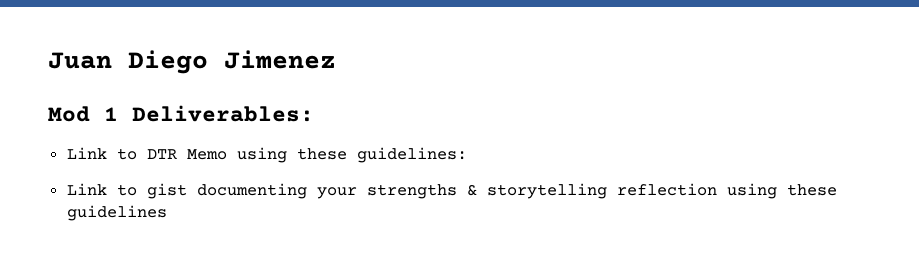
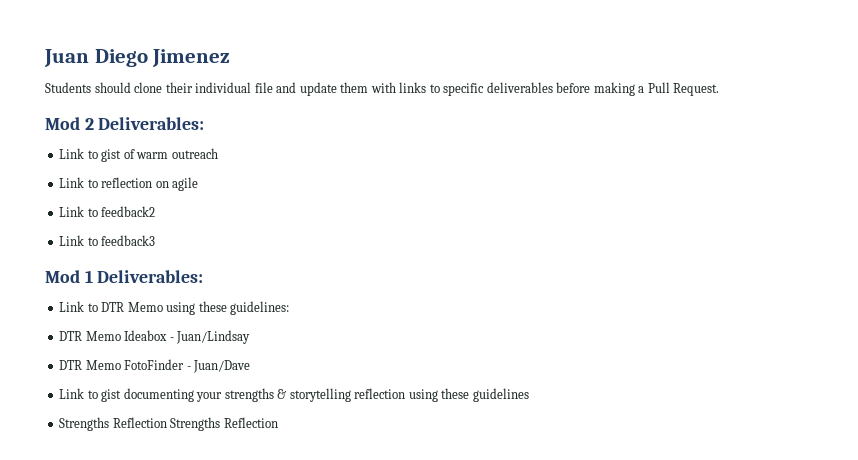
(336, 59) none -> [45,82,720,96] [45,117,205,130] [59,148,218,162] [59,177,199,191] [59,206,156,217] [59,235,156,246] // Students should clone their individual file and update them with links to specific deliverables before making a Pull Request. // Mod 2 Deliverables: // Link to gist of warm outreach // Link to reflection on agile // Link to feedback2 // Link to feedback3
(467, 155) none -> [59,330,251,344] [59,359,251,373] // DTR Memo Ideabox - Juan/Lindsay // DTR Memo FotoFinder - Juan/Dave
(167, 213) none -> [59,417,278,431] // Strengths Reflection Strengths Reflection

